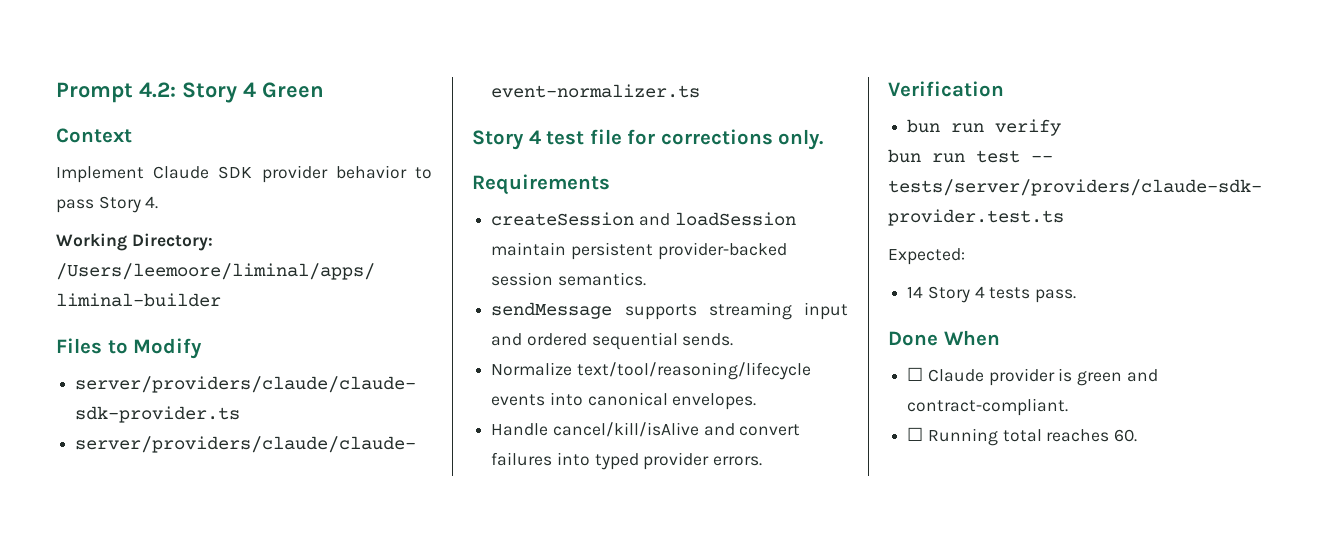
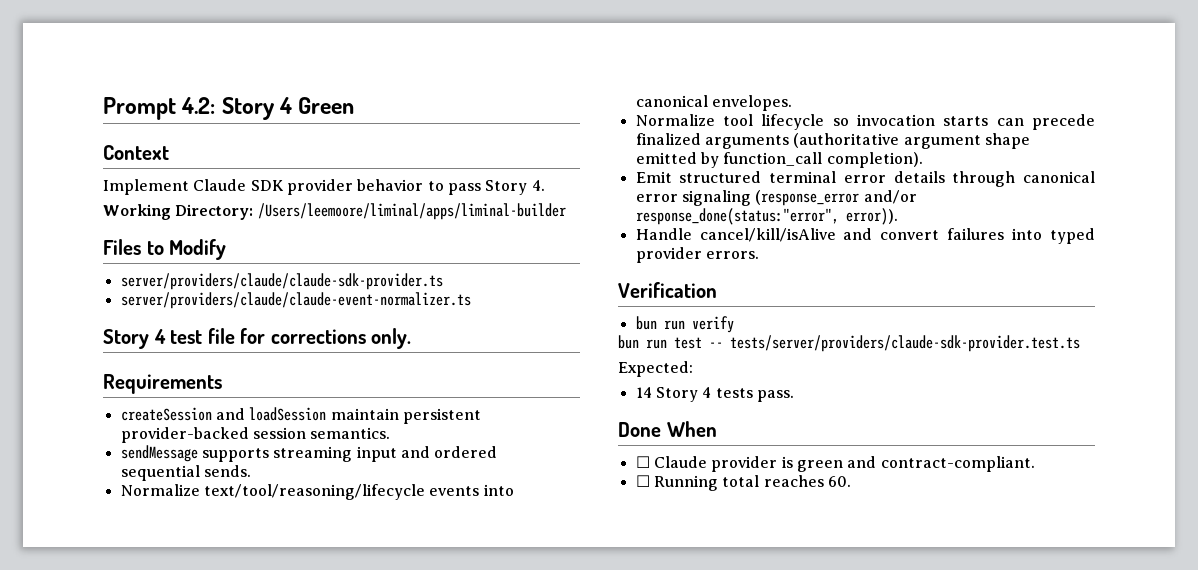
(757, 401) none -> [635,114,1095,130] [635,133,1030,149] [635,152,923,168] [635,171,1095,187] [635,190,917,206] [635,208,898,225] // Normalize tool lifecycle so invocation starts can precede finalized arguments (authoritative argument shape emitted by function_call completion). // Emit structured terminal error details through canonical error signaling (response_error and/or response_done(status:"error", error)).

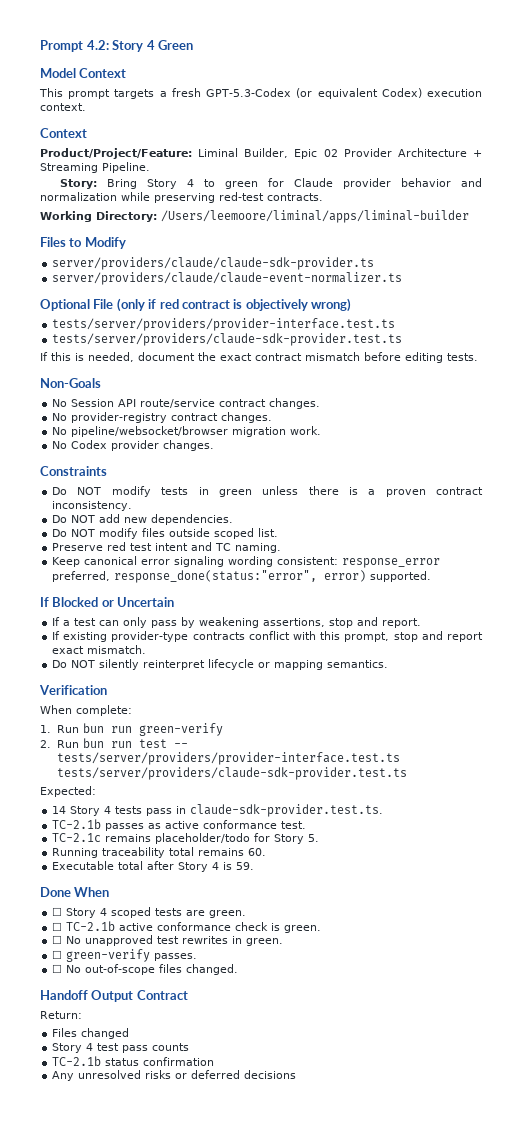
[103,145,169,160] [103,179,545,195] Context // Implement Claude SDK provider behavior to pass Story 4. -> [40,68,127,78] [39,88,483,99] [40,103,86,111] [40,128,87,138] [40,148,483,159] [40,162,150,173] [59,178,482,189] [40,192,323,203] Model Context // This prompt targets a fresh GPT-5.3-Codex (or equivalent Codex) execution context. // Context // Product/Project/Feature: Liminal Builder, Epic 02 Provider Architecture + Streaming Pipeline. // Story: Bring Story 4 to green for Claude provider behavior and normalization while preserving red-test contracts.
[103,328,412,349] [103,374,222,394] [120,407,481,424] [120,427,391,443] [120,445,498,462] [120,465,251,481] [120,484,514,500] [635,95,792,111] [635,114,1095,130] [635,133,1030,149] [635,152,923,168] [635,171,1095,187] [635,190,917,206] [635,208,898,225] [635,228,1095,244] [635,247,759,263] [618,282,717,298] [635,316,734,333] Story 4 test file for corrections only. // Requirements // createSession and loadSession maintain persistent provider-backed session semantics. // sendMessage supports streaming input and ordered sequential sends. // Normalize text/tool/reasoning/lifecycle events into canonical envelopes. // Normalize tool lifecycle so invocation starts can precede finalized arguments (authoritative argument shape emitted by function_call completion). // Emit structured terminal error details through canonical error signaling (response_error and/or response_done(status:"error", error)). // Handle cancel/kill/isAlive and convert failures into typed provider errors. // Verification // bun run verify // -> [40,298,351,312] [52,318,396,331] [52,333,403,346] [40,352,478,363] [40,378,101,388] [52,398,321,409] [52,412,273,423] [52,426,322,437] [52,440,215,451] [40,466,107,476] [52,486,484,497] [52,501,133,511] [52,514,234,525] [52,528,279,539] [52,542,282,553] [52,556,441,568] [52,570,432,583] [40,597,175,607] [52,617,422,628] [52,631,483,642] [52,645,147,654] [52,659,389,670] [39,685,107,695] [40,705,132,716] [40,723,223,736] [40,740,79,748] Optional File (only if red contract is objectively wrong) // tests/server/providers/provider-interface.test.ts // tests/server/providers/claude-sdk-provider.test.ts // If this is needed, document the exact contract mismatch before editing tests. // Non-Goals // No Session API route/service contract changes. // No provider-registry contract changes. // No pipeline/websocket/browser migration work. // No Codex provider changes. // Constraints // Do NOT modify tests in green unless there is a proven contract inconsistency. // Do NOT add new dependencies. // Do NOT modify files outside scoped list. // Preserve red test intent and TC naming. // Keep canonical error signaling wording consistent: response_error preferred, response_done(status:"error", error) supported. // If Blocked or Uncertain // If a test can only pass by weakening assertions, stop and report. // If existing provider-type contracts conflict with this prompt, stop and report exact mismatch. // Do NOT silently reinterpret lifecycle or mapping semantics. // Verification // When complete: // 1. Run bun run green-verify // 2. Run
(723, 345) none -> [56,752,400,765] tests/server/providers/provider-interface.test.ts
[756,390,794,402] [618,421,717,437] [635,456,1035,472] [635,475,851,491] pass. // Done When // ☐ Claude provider is green and contract-compliant. // ☐ Running total reaches 60. -> [146,804,384,817] [52,819,307,831] [52,833,320,844] [52,847,267,858] [52,861,255,872] [40,887,110,897] [52,907,247,918] [52,921,322,933] [52,935,284,946] [52,949,198,962] [52,964,239,975] [40,990,188,1002] [40,1011,82,1019] [52,1028,130,1039] [52,1043,190,1053] [52,1056,215,1066] [52,1070,297,1081] pass in claude-sdk-provider.test.ts. // TC-2.1b passes as active conformance test. // TC-2.1c remains placeholder/todo for Story 5. // Running traceability total remains 60. // Executable total after Story 4 is 59. // Done When // ☐ Story 4 scoped tests are green. // ☐ TC-2.1b active conformance check is green. // ☐ No unapproved test rewrites in green. // ☐ green-verify passes. // ☐ No out-of-scope files changed. // Handoff Output Contract // Return: // Files changed // Story 4 test pass counts // TC-2.1b status confirmation // Any unresolved risks or deferred decisions

